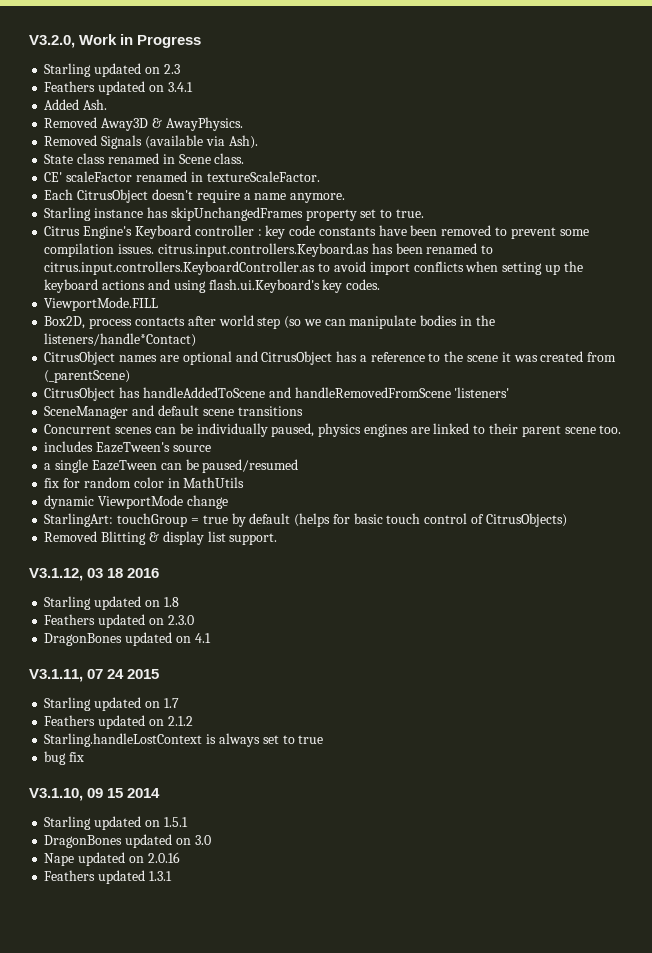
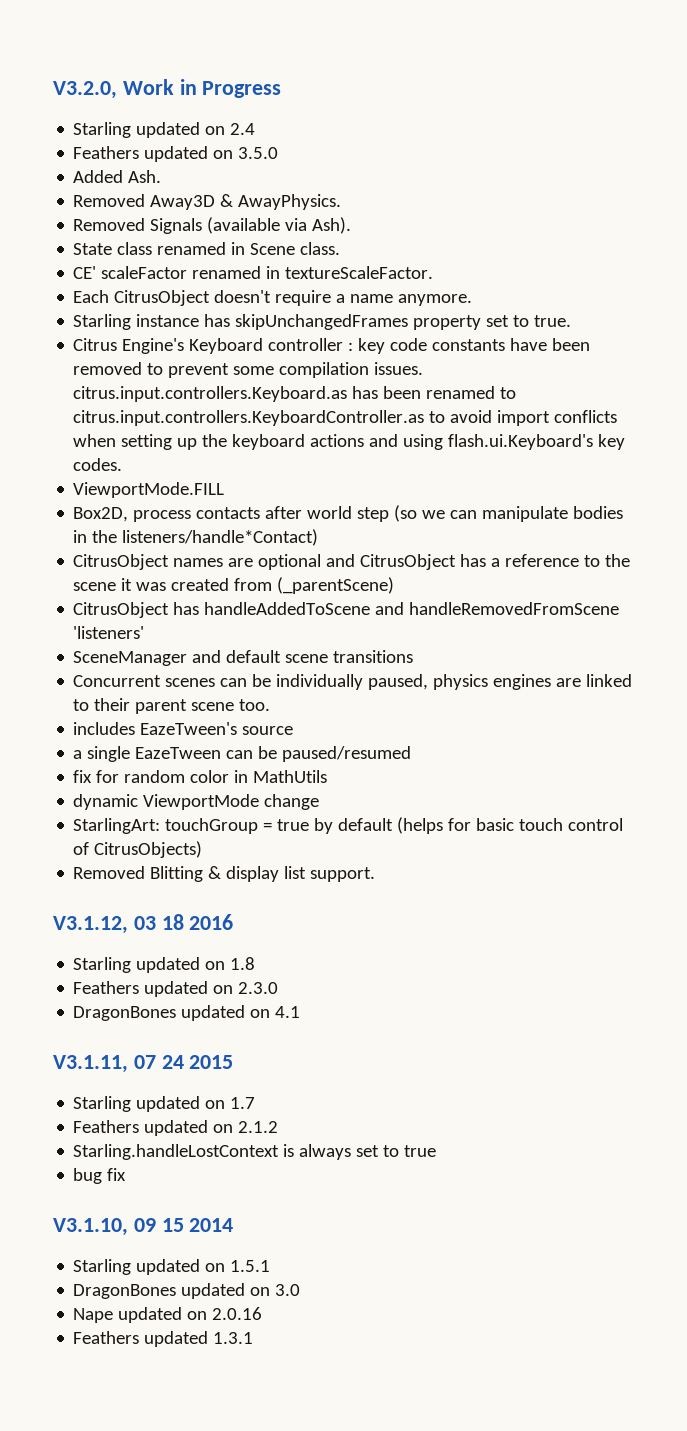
[163,64,180,74] [44,81,193,95] 2.3 // Feathers updated on 3.4.1 -> [230,123,256,135] [73,146,279,162] 2.4 // Feathers updated on 3.5.0

